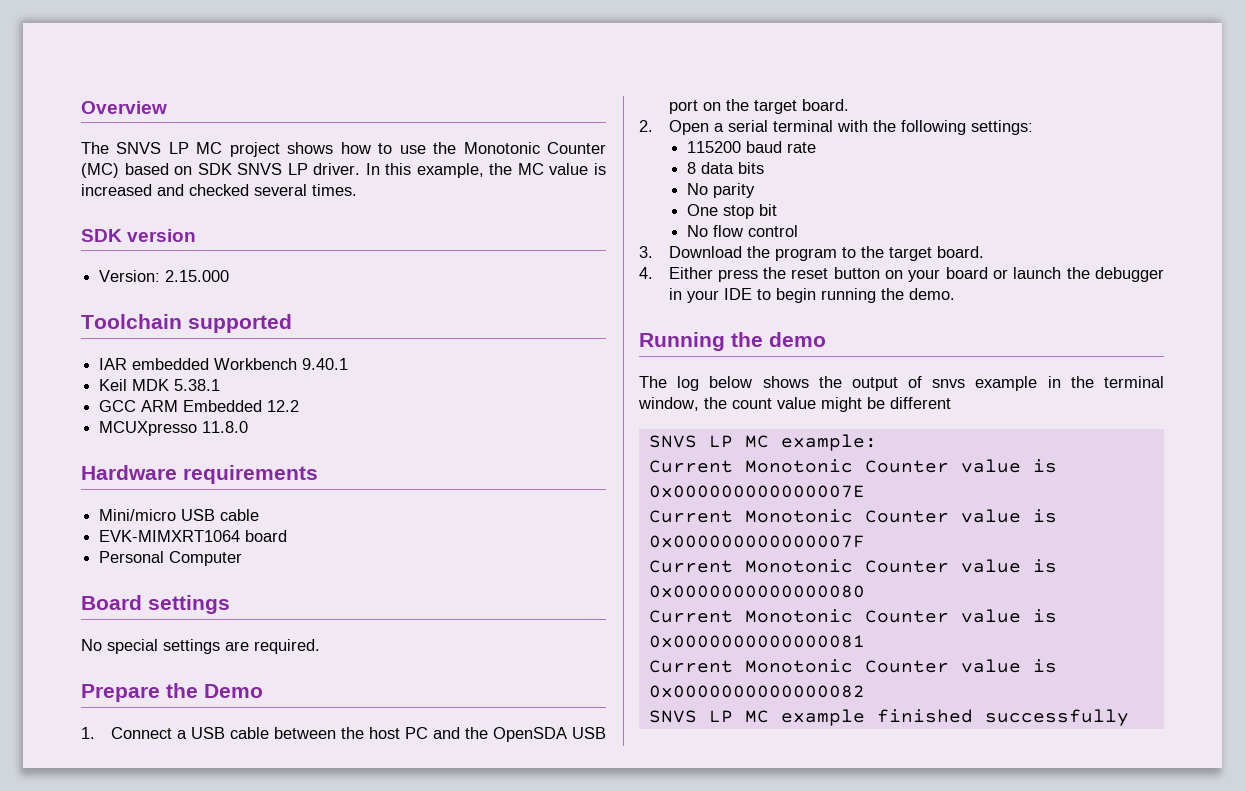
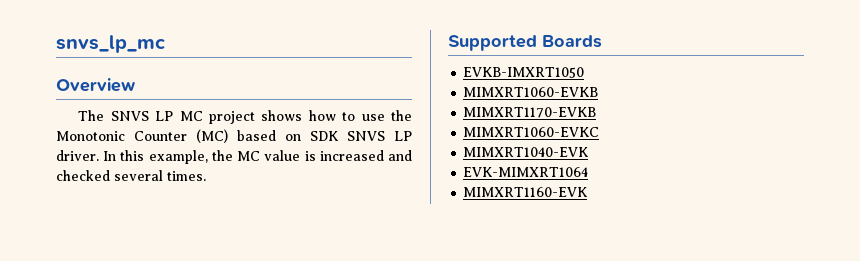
(81, 107) none -> [56,35,166,53] snvs_lp_mc //
[81,229,197,242] [99,270,230,282] [81,314,292,333] [99,358,349,370] [99,379,221,391] [99,400,300,412] [99,421,249,436] [81,465,318,484] [99,509,260,521] [99,530,288,542] [99,551,243,566] [81,595,230,614] [81,639,320,654] [81,683,263,702] [81,727,607,742] [668,99,849,114] [639,120,1033,135] [686,141,816,153] [686,162,764,174] [686,183,755,198] [686,204,777,219] [686,225,798,237] [639,246,984,261] [639,267,1164,282] [668,288,955,303] [639,332,826,351] [639,376,1164,391] [638,397,951,412] [648,434,877,451] [648,459,1057,473] [648,485,865,498] [648,509,1057,523] [648,535,865,548] [648,559,1057,573] [648,585,865,598] [648,609,1057,623] [648,635,865,648] [648,659,1057,673] [648,685,865,698] [648,709,1129,726] SDK version // Version: 2.15.000 // Toolchain supported // IAR embedded Workbench 9.40.1 // Keil MDK 5.38.1 // GCC ARM Embedded 12.2 // MCUXpresso 11.8.0 // Hardware requirements // Mini/micro USB cable // EVK-MIMXRT1064 board // Personal Computer // Board settings // No special settings are required. // Prepare the Demo // 1. Connect a USB cable between the host PC and the OpenSDA USB port on the target board. // 2. Open a serial terminal with the following settings: // 115200 baud rate // 8 data bits // No parity // One stop bit // No flow control // 3. Download the program to the target board. // 4. Either press the reset button on your board or launch the debugger in your IDE to begin running the demo. // Running the demo // The log below shows the output of snvs example in the terminal window, the count value might be different // SNVS LP MC example: // Current Monotonic Counter value is 0x000000000000007E // Current Monotonic Counter value is 0x000000000000007F // Current Monotonic Counter value is 0x0000000000000080 // Current Monotonic Counter value is 0x0000000000000081 // Current Monotonic Counter value is 0x0000000000000082 // SNVS LP MC example finished successfully -> [448,35,602,51] [463,67,585,78] [463,87,599,97] [463,107,597,118] [463,127,600,137] [463,147,590,157] [463,167,589,177] [463,187,589,197] Supported Boards // EVKB-IMXRT1050 // MIMXRT1060-EVKB // MIMXRT1170-EVKB // MIMXRT1060-EVKC // MIMXRT1040-EVK // EVK-MIMXRT1064 // MIMXRT1160-EVK

